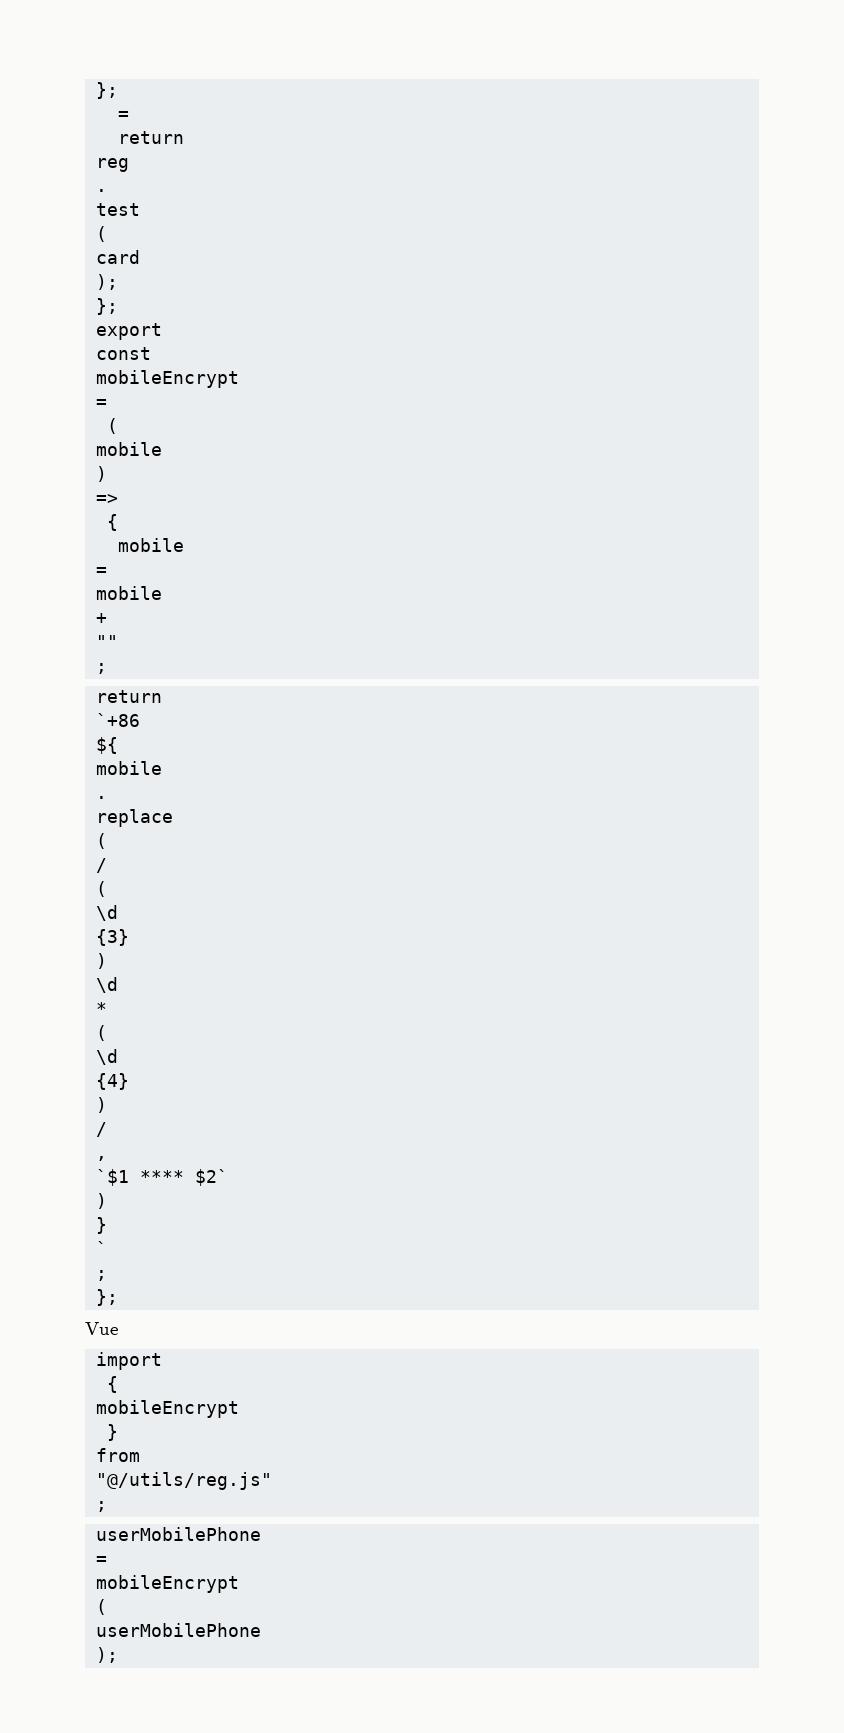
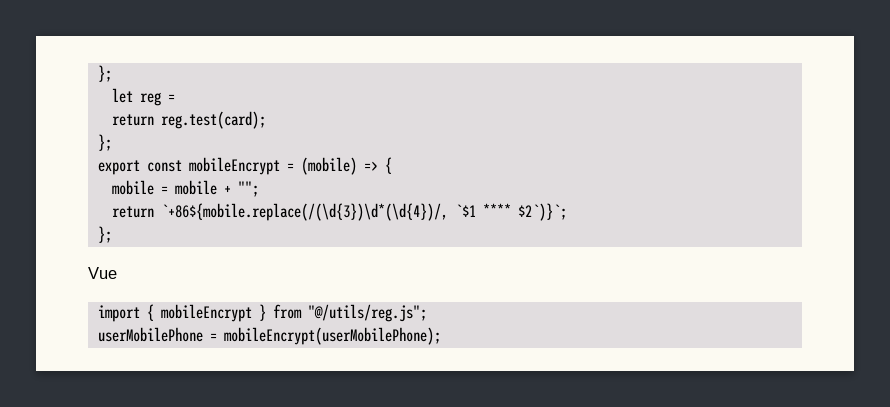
[96,82,119,99] }; // -> [97,65,112,82] [111,88,161,106] }; // let reg
[96,158,130,172] [96,189,108,192] [96,203,141,216] [96,226,108,242] [96,250,141,264] [96,274,119,290] // reg // . // test // ( // card // ); -> [160,111,266,129] reg.test(card);
(163, 331) // -> (140, 167) none
[96,370,240,388] [96,399,108,408] [107,418,119,434] [96,442,163,456] [96,466,108,482] // mobileEncrypt // = // ( // mobile // ) // -> [188,157,357,175] mobileEncrypt = (mobile)
(119, 499) // -> (378, 166) none
[96,567,108,576] [96,586,163,600] // = // mobile // -> [160,180,217,195] = mobile
[96,635,119,648] [96,663,108,674] [96,690,163,703] [96,713,141,727] [96,737,119,754] [96,761,163,775] [96,796,108,799] [96,809,174,827] [96,833,108,849] [96,858,108,873] [96,881,108,897] [96,905,119,921] [96,929,130,946] [96,953,108,969] [96,977,119,993] [96,1002,108,1015] [96,1025,108,1041] [96,1049,119,1065] [96,1073,130,1090] [96,1097,108,1113] [96,1122,108,1137] [96,1156,108,1161] [96,1169,229,1186] [96,1193,108,1209] [96,1217,108,1234] [96,1241,108,1255] [96,1270,108,1281] // "" // ; // return // `+86 // ${ // mobile // . // replace // ( // / // ( // \d // {3} // ) // \d // * // ( // \d // {4} // ) // / // , // `$1 **** $2` // ) // } // ` // ; -> [237,181,259,197] [111,203,567,221] ""; // return `+86${mobile.replace(/(\d{3})\d*(\d{4})/, `$1 **** $2`)}`;
[107,1376,119,1393] [96,1400,240,1418] [107,1424,119,1441] // { // mobileEncrypt // } // -> [146,304,266,322] { mobileEncrypt }
[96,1472,273,1490] [96,1501,108,1512] [96,1527,262,1541] [96,1556,108,1565] [96,1575,240,1593] [96,1599,108,1615] [96,1623,262,1637] [96,1647,119,1663] // "@/utils/reg.js" // ; // userMobilePhone // = // mobileEncrypt // ( // userMobilePhone // ); -> [307,304,427,322] [97,327,441,345] "@/utils/reg.js"; // userMobilePhone = mobileEncrypt(userMobilePhone);

